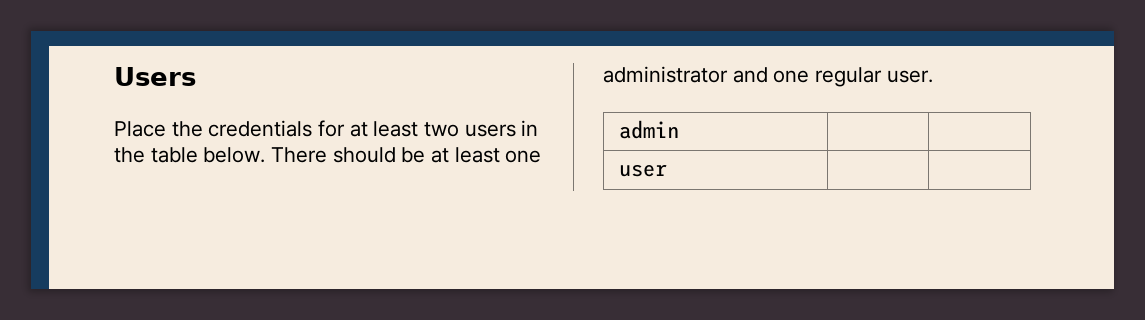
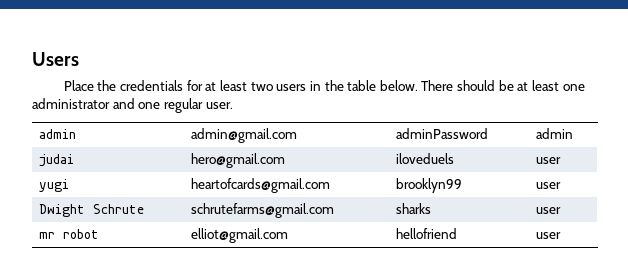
[618,164,667,177] | // user | | -> [190,128,297,143] [395,128,488,139] [535,128,573,139] [38,154,74,167] [190,153,285,168] [395,153,454,164] [535,157,561,164] [38,179,69,192] [190,178,330,193] [395,178,462,193] [535,182,561,189] [38,204,144,217] [190,203,334,218] [395,203,431,214] [535,207,561,214] [38,229,99,239] [190,228,288,243] [395,228,457,239] [535,232,561,239] admin@gmail.com | adminPassword | admin // judai | hero@gmail.com | iloveduels | user // yugi | heartofcards@gmail.com | brooklyn99 | user // Dwight Schrute | schrutefarms@gmail.com | sharks | user // mr robot | elliot@gmail.com | hellofriend | user

